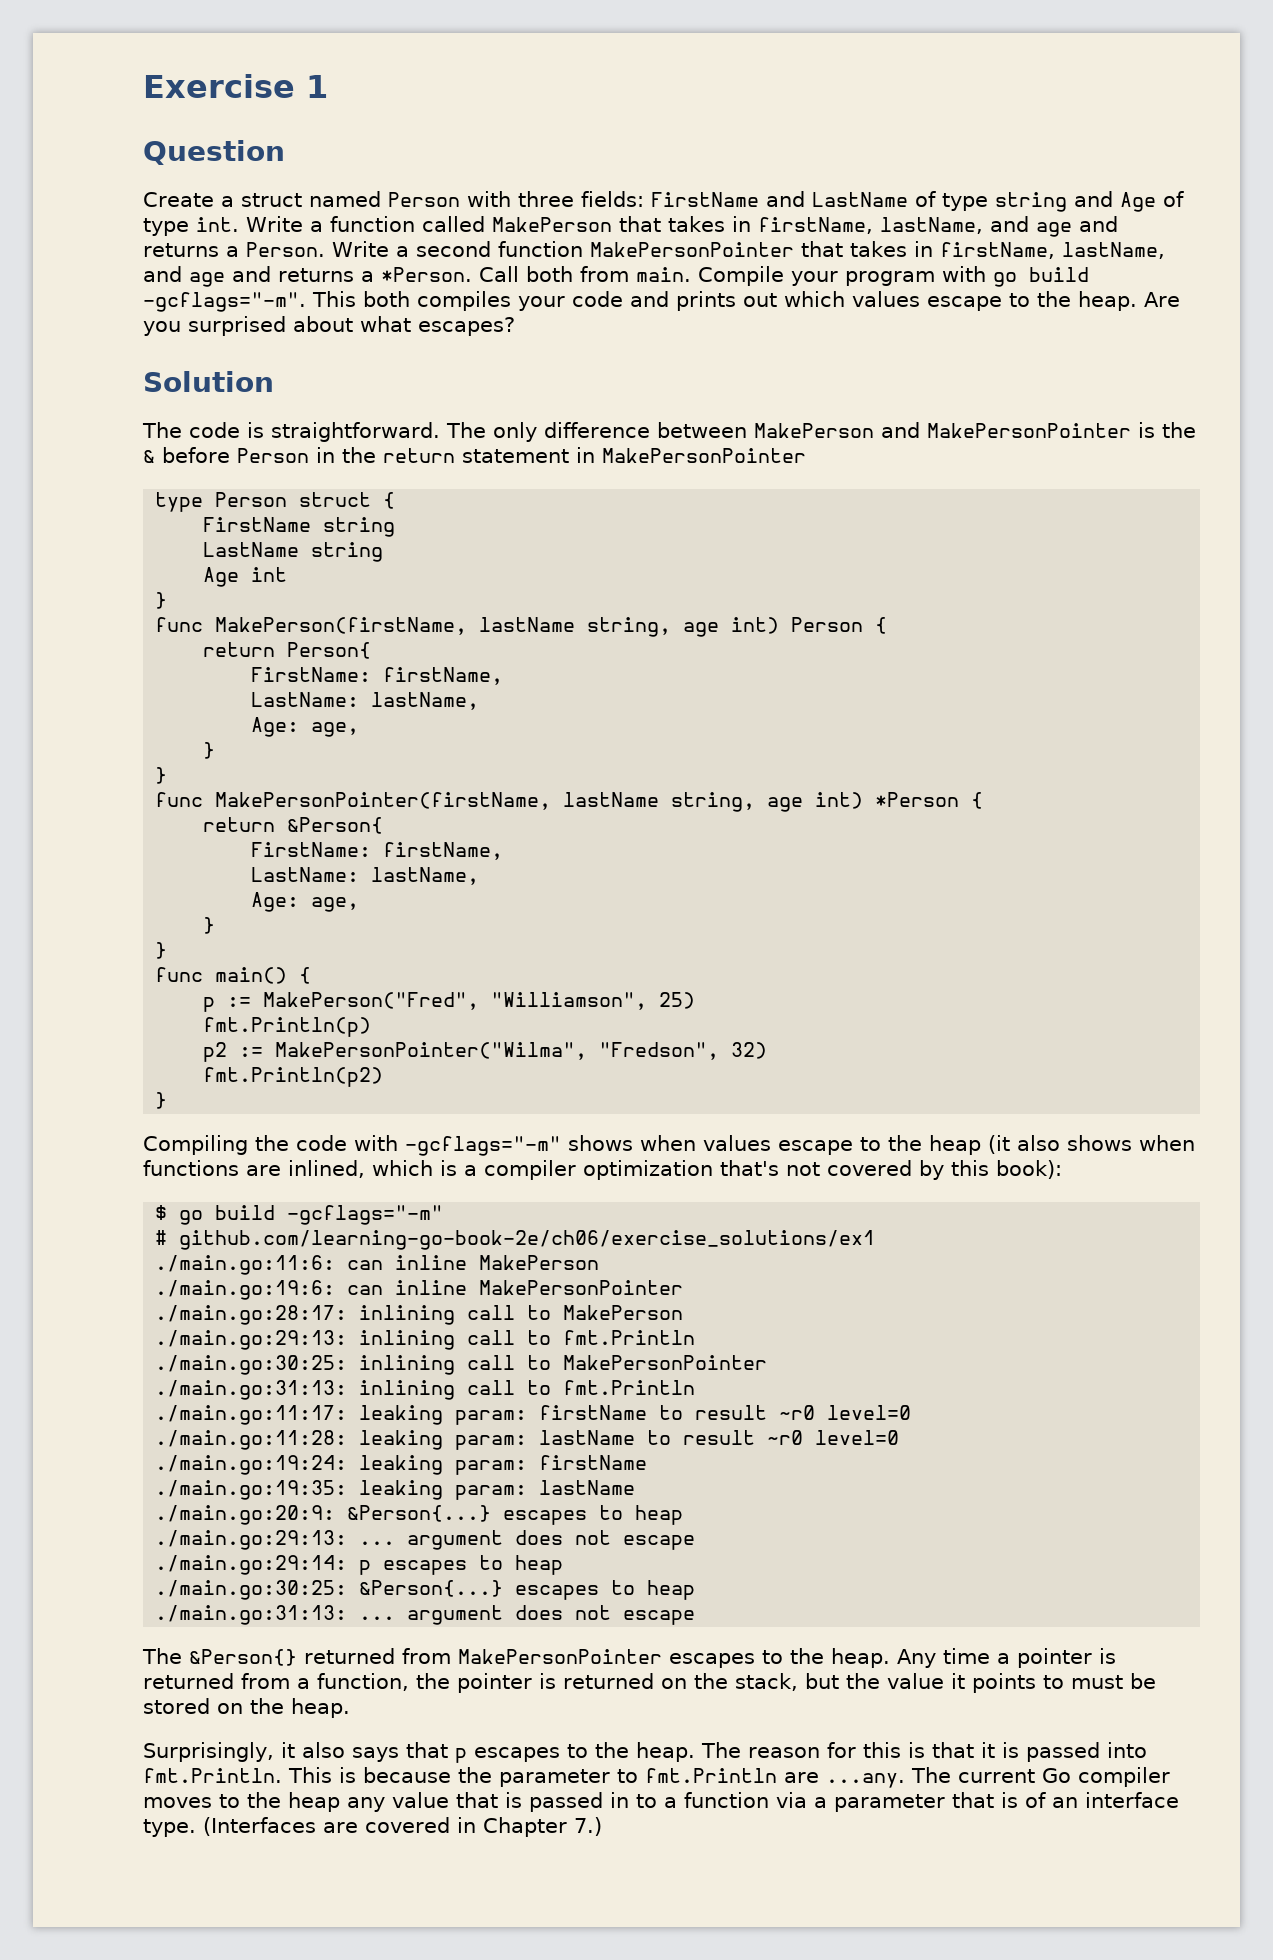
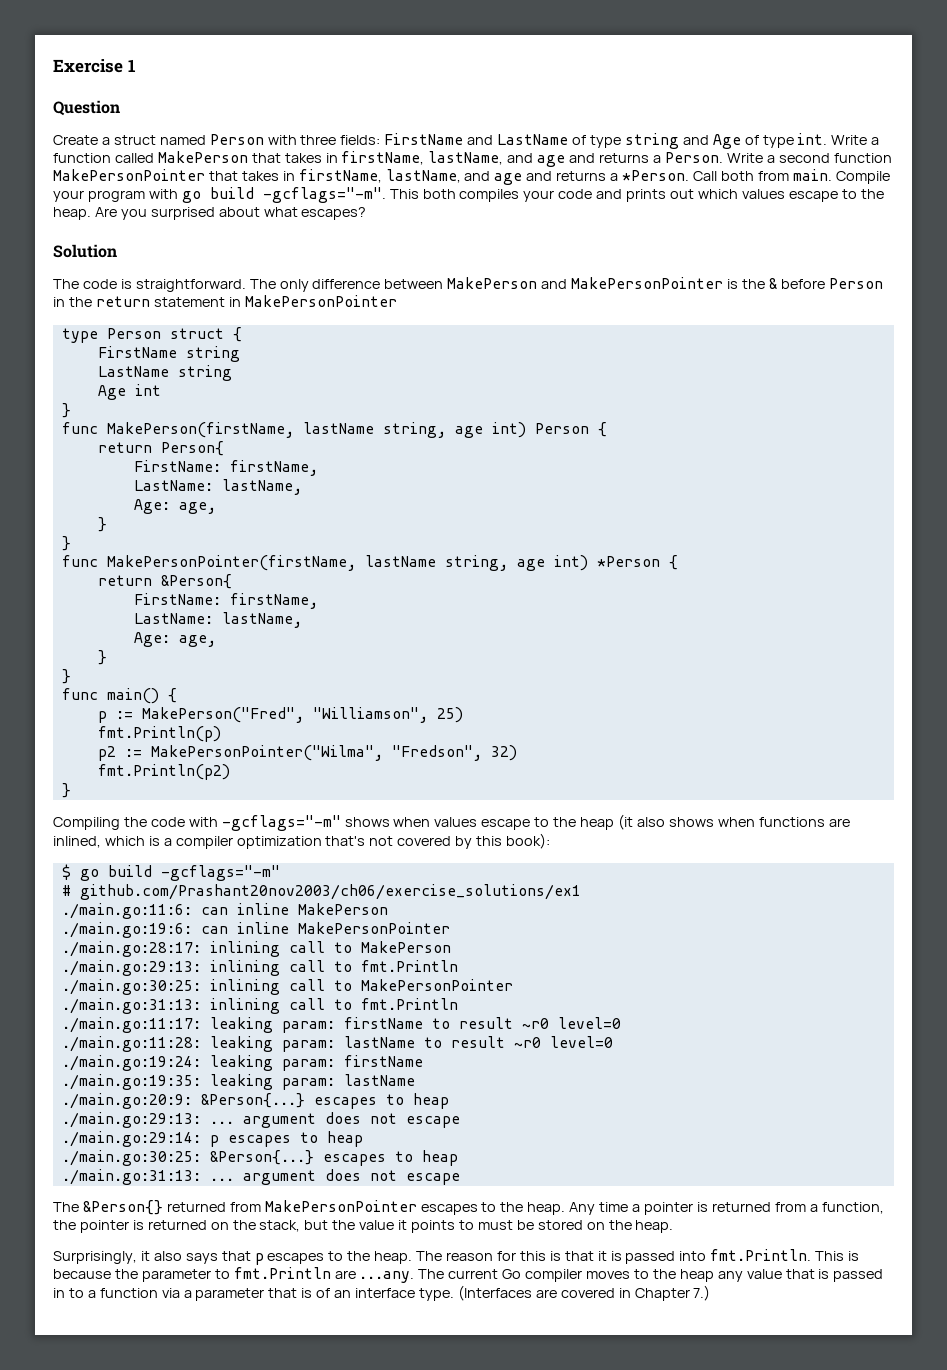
[179,1230,876,1250] github.com/learning-go-book-2e/ch06/exercise_solutions/ex1 -> [79,884,581,900] github.com/Prashant20nov2003/ch06/exercise_solutions/ex1

